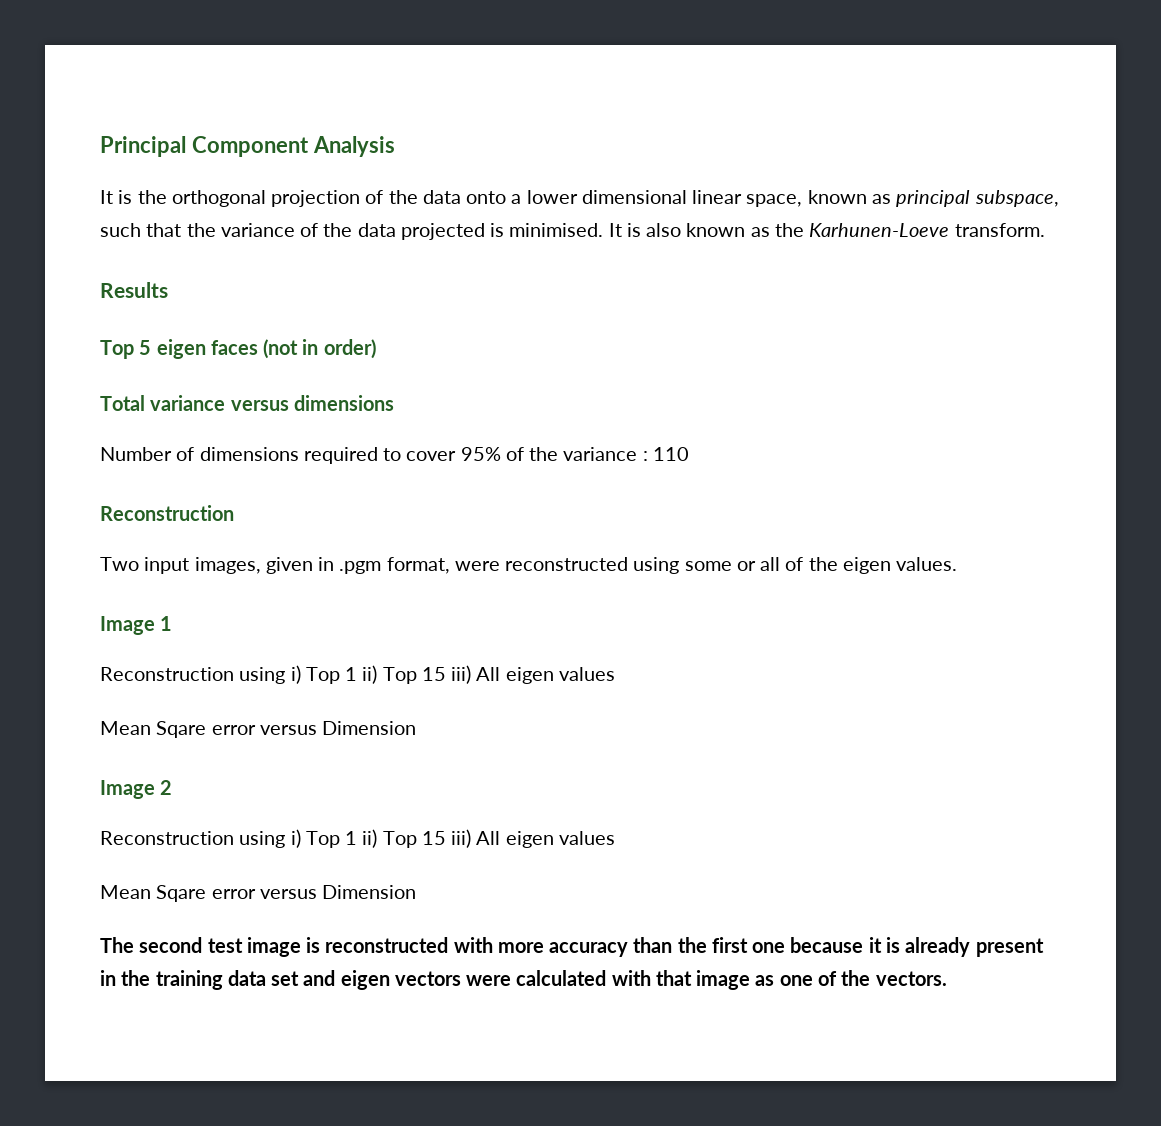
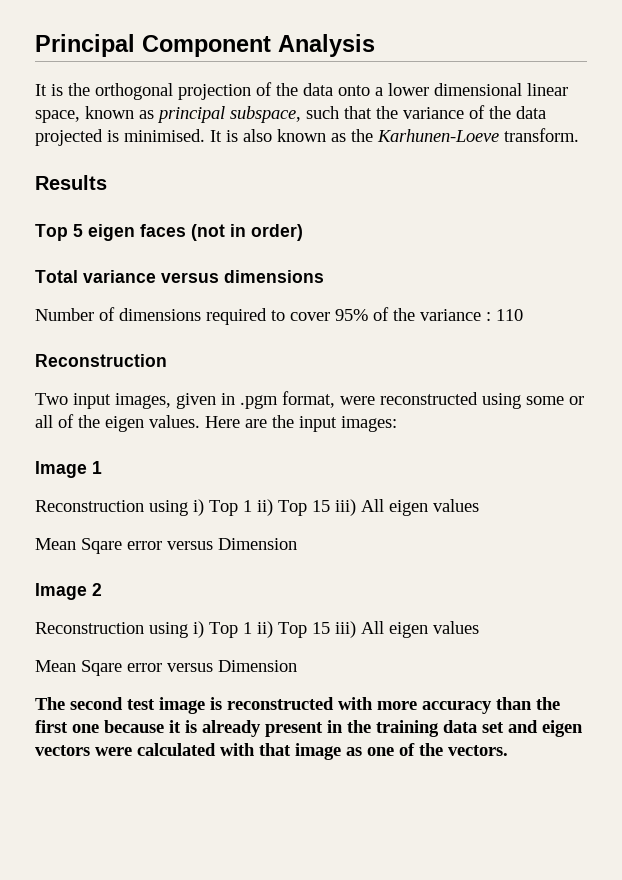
(958, 564) none -> [205,415,397,432] Here are the input images:

